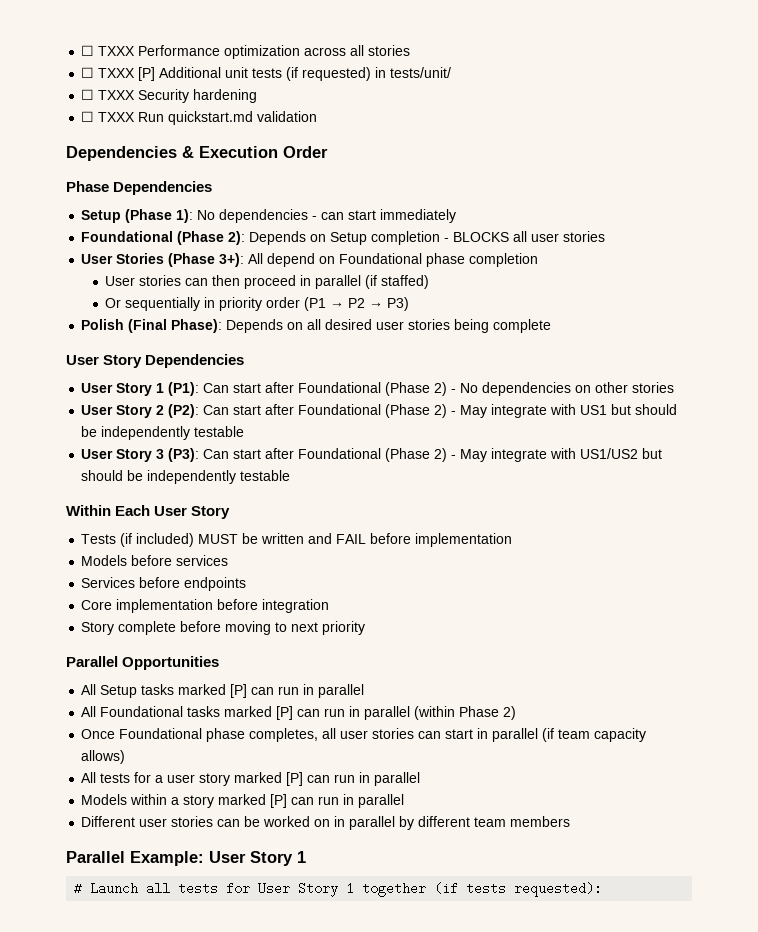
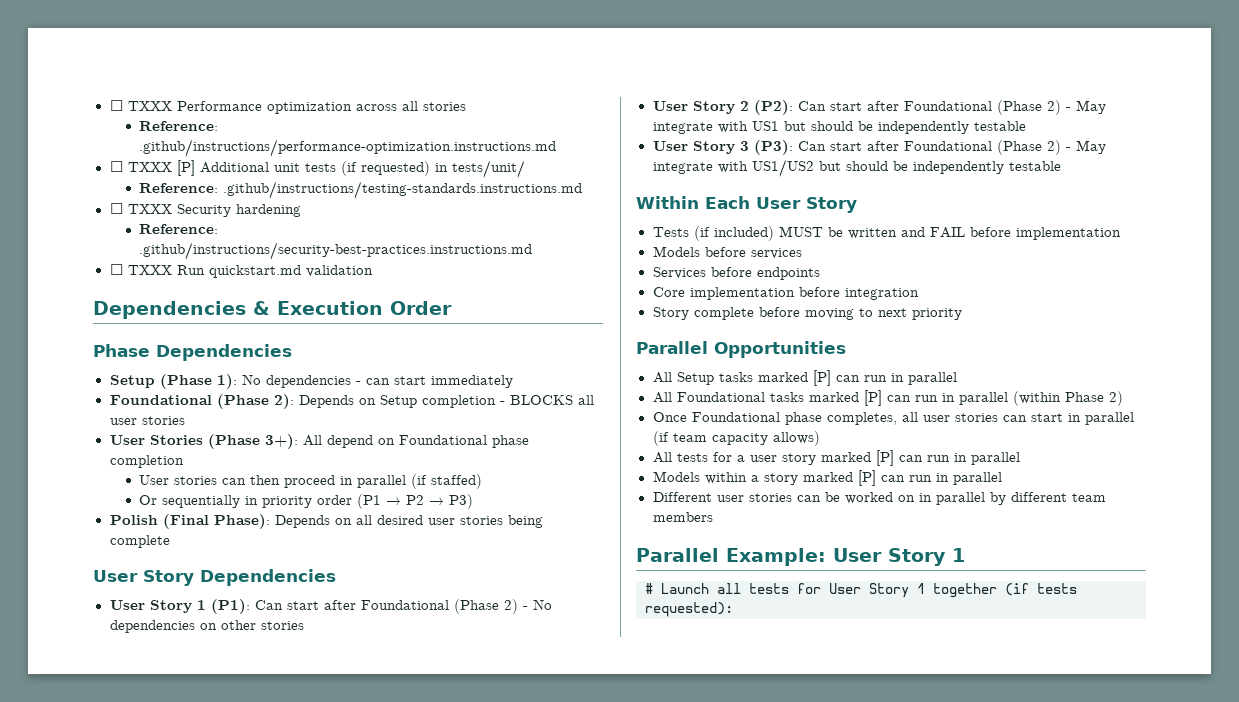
(411, 50) none -> [139,121,219,131] [139,139,557,157] // Reference: .github/instructions/performance-optimization.instructions.md
(452, 72) none -> [139,181,583,199] // Reference: .github/instructions/testing-standards.instructions.md
(258, 96) none -> [139,224,219,234] [139,242,533,260] // Reference: .github/instructions/security-best-practices.instructions.md

